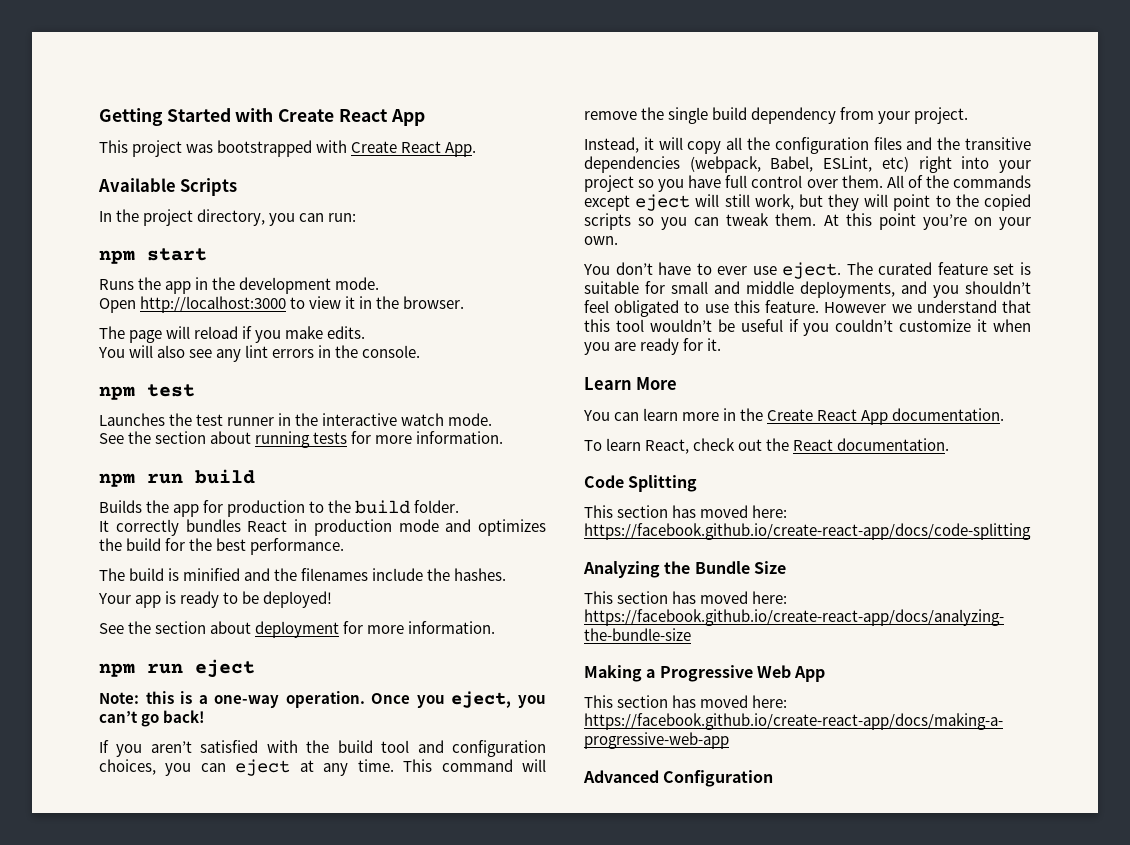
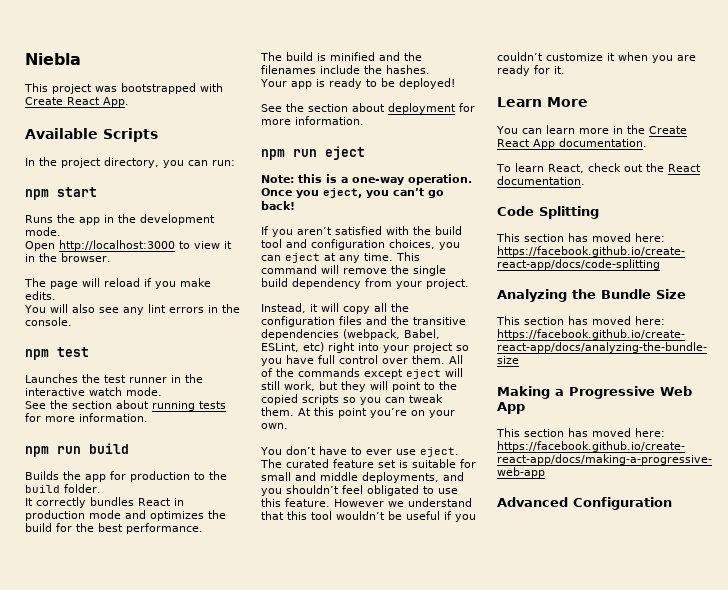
[99,108,425,126] Getting Started with Create React App -> [25,53,81,65] Niebla

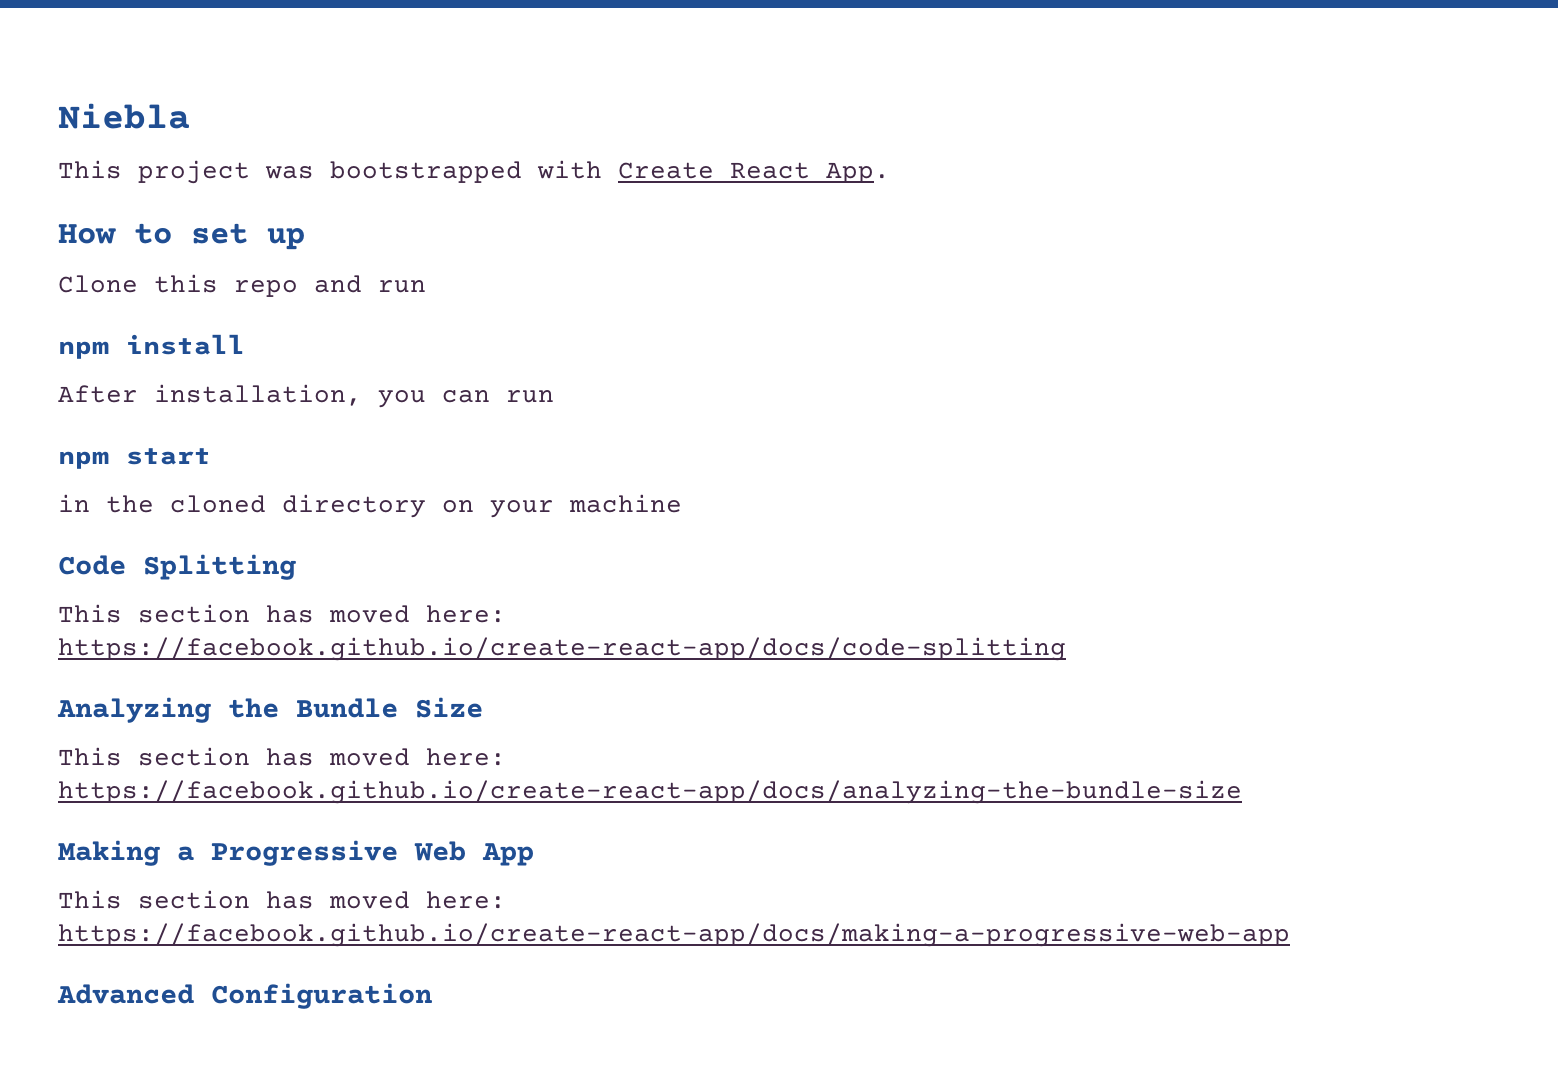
[25,128,158,142] [25,157,235,168] Available Scripts // In the project directory, you can run: -> [58,223,305,250] [58,274,426,297] [58,334,245,359] [58,384,554,408] How to set up // Clone this repo and run // npm install // After installation, you can run
[25,214,215,225] [25,227,61,236] [25,240,232,251] [25,253,111,262] [24,278,211,289] [25,291,56,300] [24,304,240,315] [25,317,72,326] [25,347,89,360] [25,374,203,383] [25,387,162,396] [25,400,226,411] [25,413,148,422] [25,443,129,457] [25,471,227,482] [25,484,101,493] [25,497,184,508] [25,510,226,521] [25,523,203,534] [260,52,422,61] [261,65,430,74] [260,78,455,89] [261,103,475,114] [261,116,364,125] [261,146,365,160] [261,174,472,185] [261,188,444,198] [261,201,295,210] [261,226,462,237] [261,239,460,250] [261,252,420,263] [261,265,446,276] [261,278,469,289] [261,303,409,314] [261,316,466,327] [261,329,440,340] [261,342,469,353] [261,355,463,366] [261,368,463,379] [261,381,457,392] [261,394,443,405] [261,407,455,418] [261,423,288,429] [260,446,459,457] [260,459,476,468] [261,472,464,483] [261,485,458,496] [261,498,472,507] [261,511,476,522] [497,52,696,63] [497,65,565,76] [497,97,588,107] [496,125,687,134] [497,138,647,149] [496,163,701,173] [497,176,585,185] Runs the app in the development mode. // Open http://localhost:3000 to view it in the browser. // The page will reload if you make edits. // You will also see any lint errors in the console. // npm test // Launches the test runner in the interactive watch mode. // See the section about running tests for more information. // npm run build // Builds the app for production to the build folder. // It correctly bundles React in production mode and optimizes the build for the best performance. // The build is minified and the filenames include the hashes. // Your app is ready to be deployed! // See the section about deployment for more information. // npm run eject // Note: this is a one-way operation. Once you eject, you can’t go back! // If you aren’t satisfied with the build tool and configuration choices, you can eject at any time. This command will remove the single build dependency from your project. // Instead, it will copy all the configuration files and the transitive dependencies (webpack, Babel, ESLint, etc) right into your project so you have full control over them. All of the commands except eject will still work, but they will point to the copied scripts so you can tweak them. At this point you’re on your own. // You don’t have to ever use eject. The curated feature set is suitable for small and middle deployments, and you shouldn’t feel obligated to use this feature. However we understand that this tool wouldn’t be useful if you couldn’t customize it when you are ready for it. // Learn More // You can learn more in the Create React App documentation. // To learn React, check out the React documentation. -> [58,494,682,518] in the cloned directory on your machine

